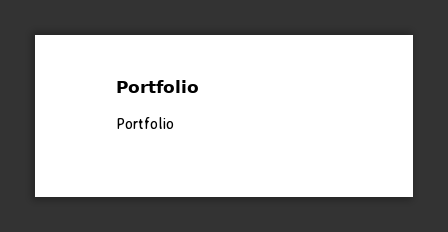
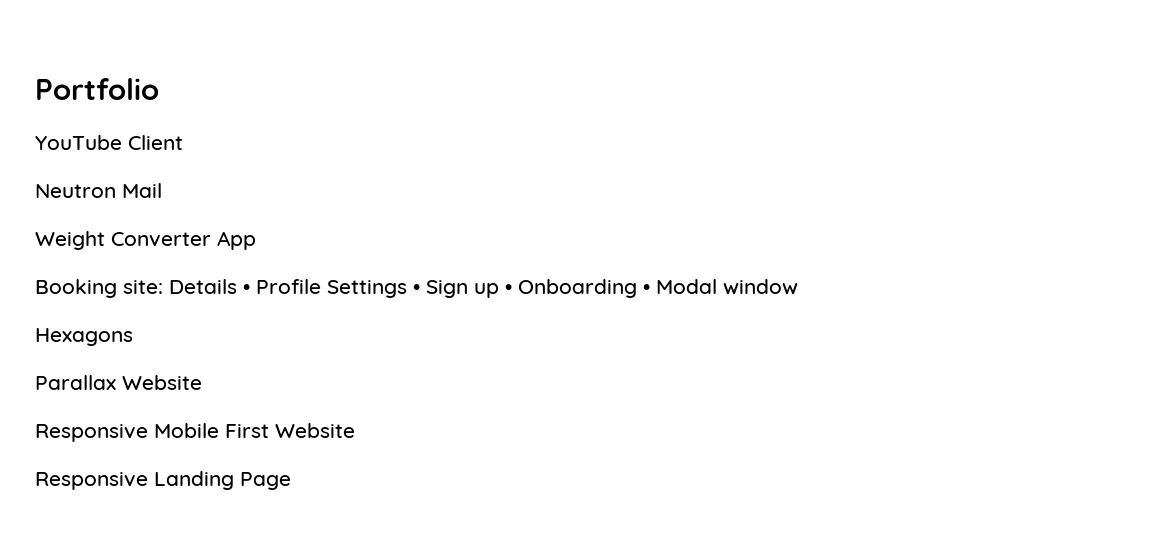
[116,117,174,129] Portfolio -> [35,135,183,150] [35,183,162,198] [35,231,256,250] [35,279,798,298] [35,328,133,346] [35,375,202,390] [35,423,355,442] [35,471,291,490] YouTube Client // Neutron Mail // Weight Converter App // Booking site: Details • Profile Settings • Sign up • Onboarding • Modal window // Hexagons // Parallax Website // Responsive Mobile First Website // Responsive Landing Page

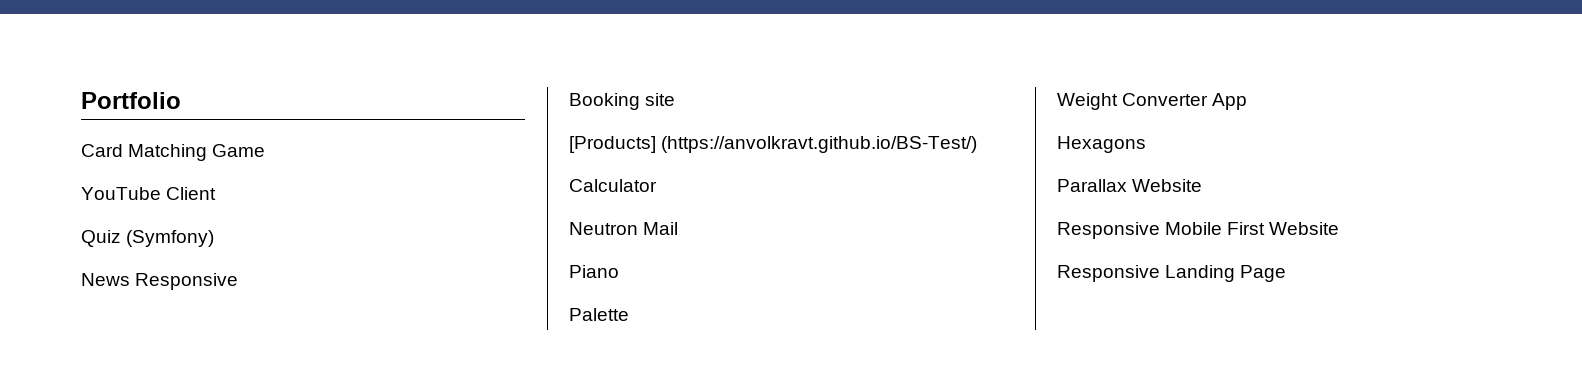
(159, 89) none -> [81,144,266,161] // Card Matching Game
(183, 142) none -> [81,230,215,247] [81,273,239,290] [569,93,676,110] [569,136,978,153] [569,179,657,192] // Quiz (Symfony) // News Responsive // Booking site // [Products] (https://anvolkravt.github.io/BS-Test/) // Calculator
(162, 190) none -> [569,265,619,278] [569,308,629,321] // Piano // Palette
[35,279,798,298] // Booking site: Details • Profile Settings • Sign up • Onboarding • Modal window -> (1248, 101) none

